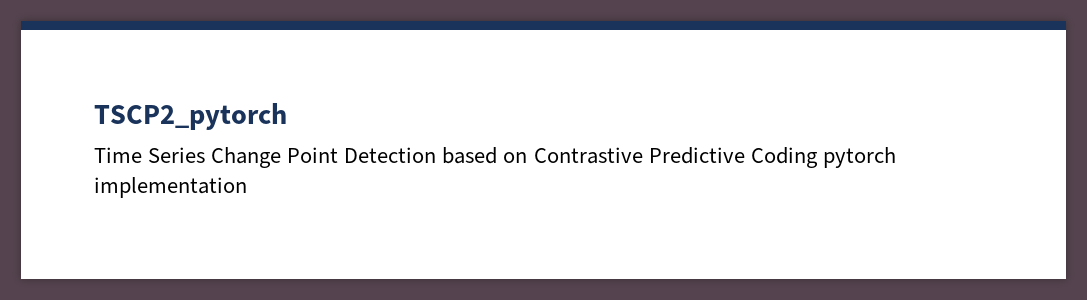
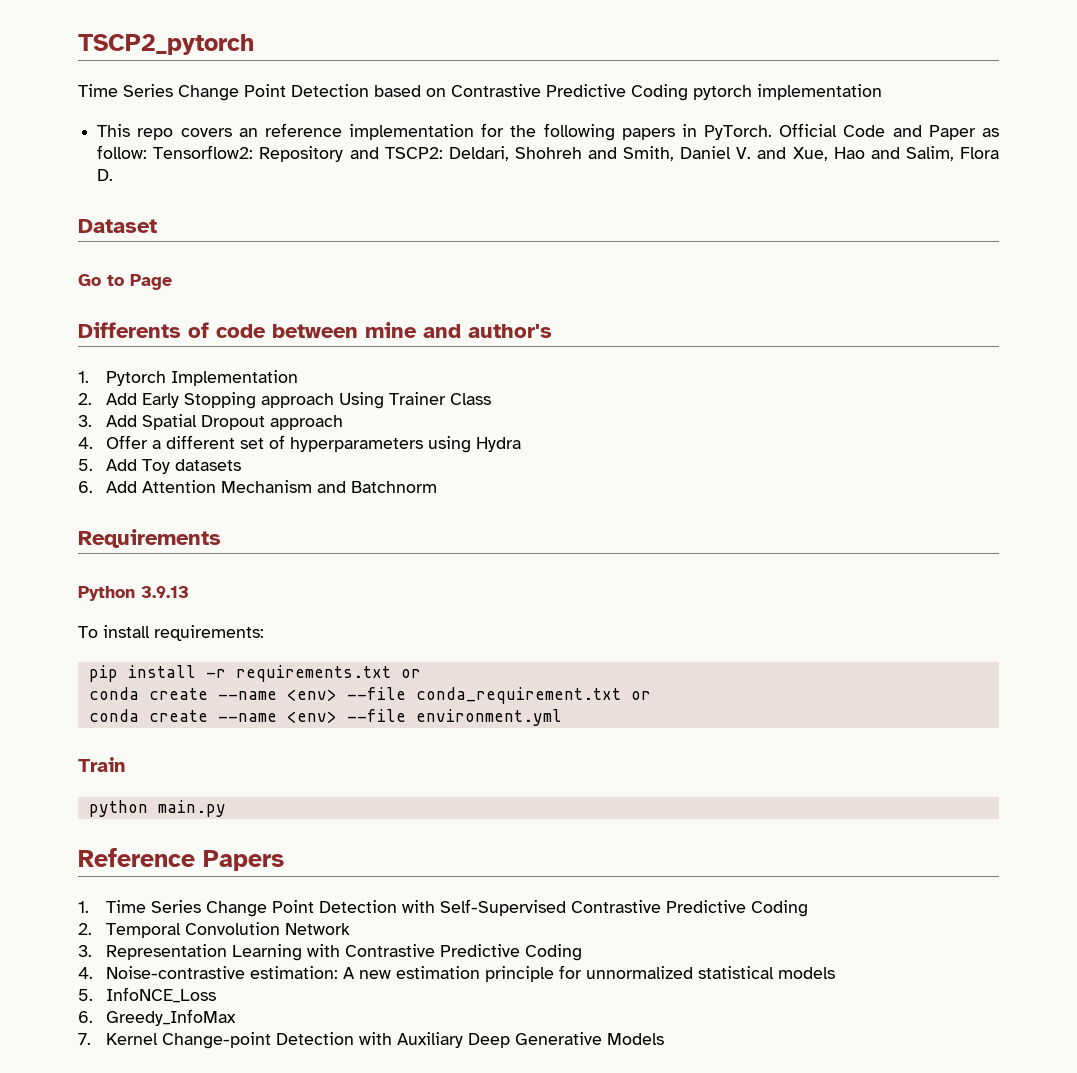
(247, 187) none -> [97,123,999,141] [97,145,999,162] [97,169,114,181] [78,219,157,233] [78,274,172,290] [78,322,552,338] [78,370,298,386] [78,392,491,409] [78,414,343,430] [78,435,521,453] [78,459,241,474] [78,480,437,493] [78,529,221,548] [78,586,189,601] [78,625,264,641] [88,665,421,682] [88,687,651,704] [88,709,562,726] [78,757,125,772] [88,800,226,817] [78,848,284,871] [78,899,808,917] [78,922,350,938] [78,944,582,961] [78,965,835,982] [78,987,216,1003] [78,1009,236,1026] [78,1032,664,1049] // This repo covers an reference implementation for the following papers in PyTorch. Official Code and Paper as follow: Tensorflow2: Repository and TSCP2: Deldari, Shohreh and Smith, Daniel V. and Xue, Hao and Salim, Flora D. // Dataset // Go to Page // Differents of code between mine and author's // 1. Pytorch Implementation // 2. Add Early Stopping approach Using Trainer Class // 3. Add Spatial Dropout approach // 4. Offer a different set of hyperparameters using Hydra // 5. Add Toy datasets // 6. Add Attention Mechanism and Batchnorm // Requirements // Python 3.9.13 // To install requirements: // pip install -r requirements.txt or // conda create --name <env> --file conda_requirement.txt or // conda create --name <env> --file environment.yml // Train // python main.py // Reference Papers // 1. Time Series Change Point Detection with Self-Supervised Contrastive Predictive Coding // 2. Temporal Convolution Network // 3. Representation Learning with Contrastive Predictive Coding // 4. Noise-contrastive estimation: A new estimation principle for unnormalized statistical models // 5. InfoNCE_Loss // 6. Greedy_InfoMax // 7. Kernel Change-point Detection with Auxiliary Deep Generative Models

